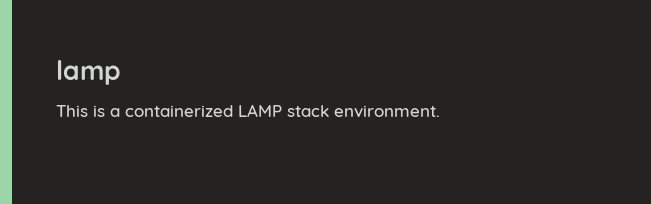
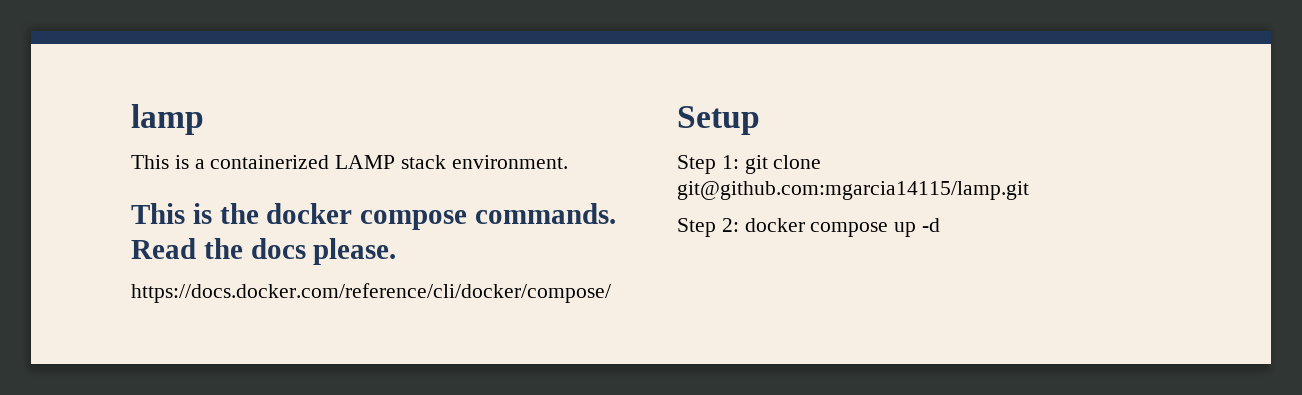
(440, 111) none -> [131,203,617,230] [131,238,397,265] [131,283,611,303] [677,106,760,135] [677,155,822,174] [677,181,1029,200] [677,218,941,237] // This is the docker compose commands. Read the docs please. // https://docs.docker.com/reference/cli/docker/compose/ // Setup // Step 1: git clone git@github.com:mgarcia14115/lamp.git // Step 2: docker compose up -d

